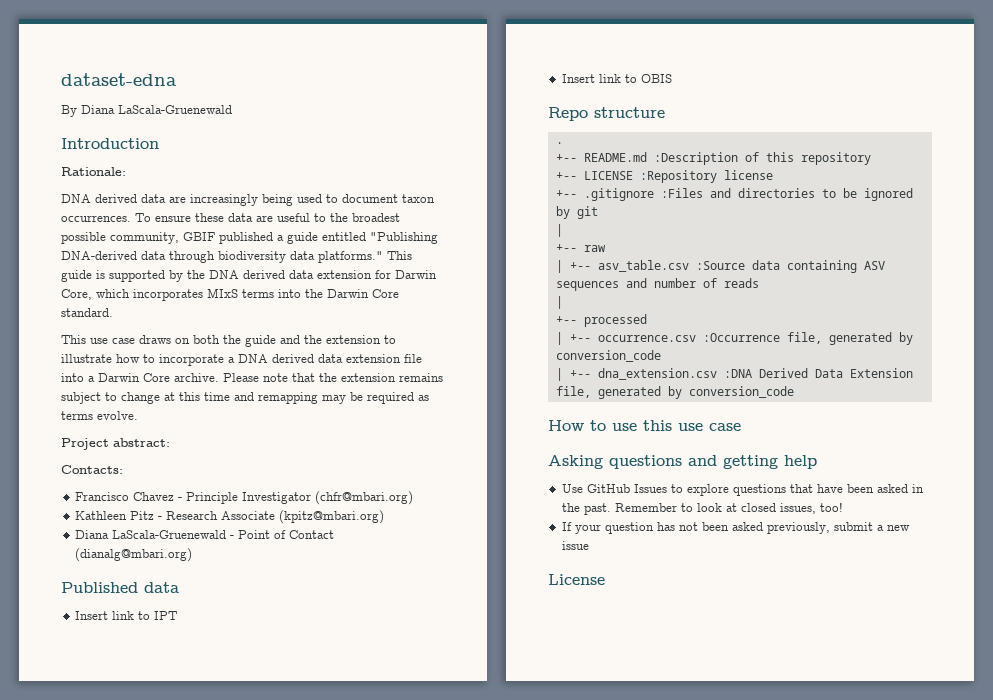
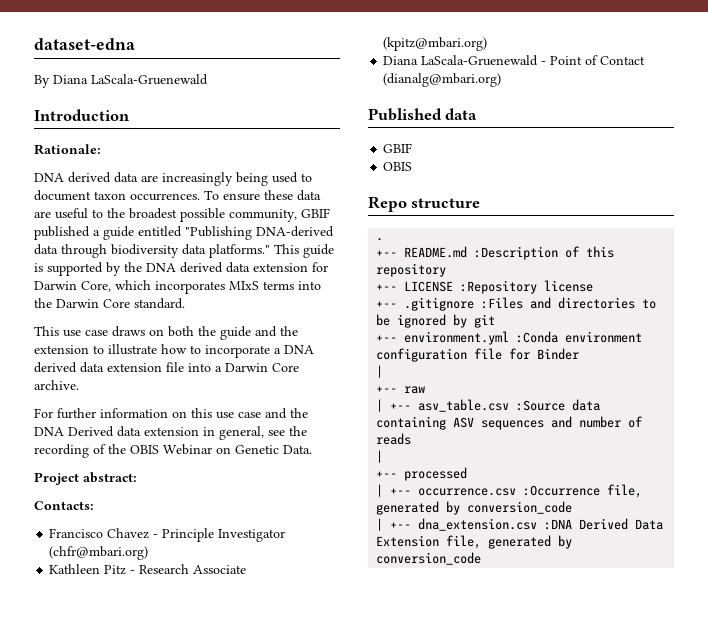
[223,373,443,382] [61,392,429,404] [61,411,138,420] Please note that the extension remains subject to change at this time and remapping may be required as terms evolve. -> [34,408,308,419] [34,426,307,440] [34,444,312,458] // For further information on this use case and the DNA Derived data extension in general, see the recording of the OBIS Webinar on Genetic Data.
[74,611,177,620] [561,74,637,83] Insert link to IPT // Insert link to -> [383,143,413,153] GBIF //
(598, 212) none -> [376,331,643,345] [376,348,580,362] // +-- environment.yml :Conda environment configuration file for Binder
[548,420,741,431] [548,455,817,469] [561,484,924,496] [561,502,843,515] [561,522,910,534] [561,541,589,550] [548,574,605,585] // How to use this use case // Asking questions and getting help // Use GitHub Issues to explore questions that have been asked in the past. Remember to look at closed issues, too! // If your question has not been asked previously, submit a new issue // License -> (482, 558) none

